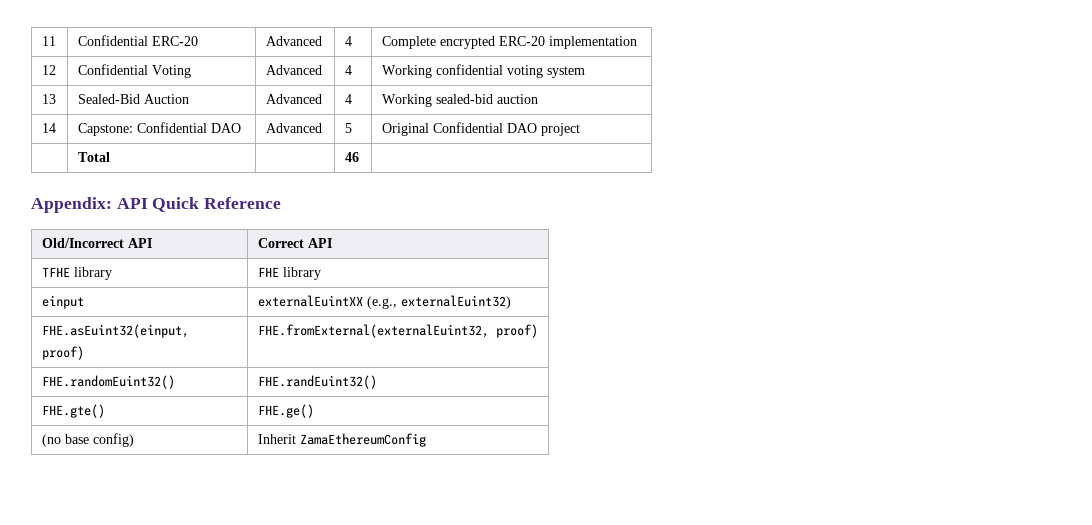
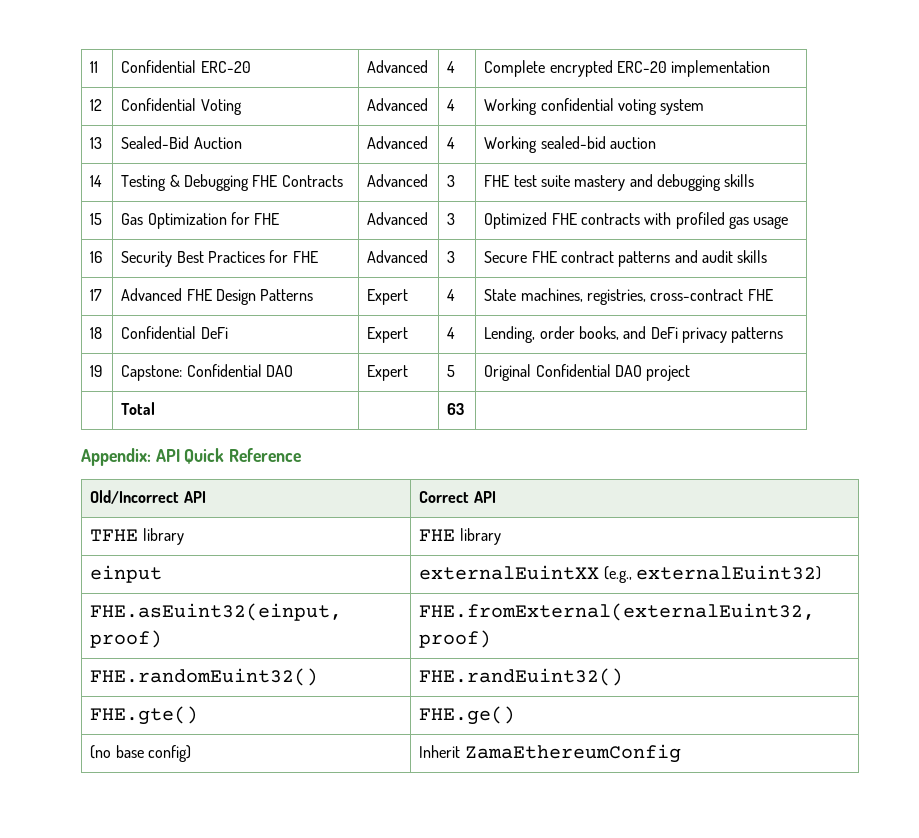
(56, 128) none -> [121,174,343,191] [367,174,429,187] [447,175,456,187] [484,174,755,191] [90,213,103,225] [121,212,280,229] [367,212,429,225] [447,213,456,225] [484,212,789,229] [90,251,103,263] [121,250,318,267] [367,250,429,263] [447,251,456,263] [484,250,768,267] [90,289,103,301] [121,288,314,305] [367,289,409,305] [447,289,456,301] [484,288,773,305] [90,327,103,339] [121,326,228,339] [367,327,409,343] [447,327,456,339] [484,326,784,343] [90,365,103,377] | Testing & Debugging FHE Contracts | Advanced | 3 | FHE test suite mastery and debugging skills // 15 | Gas Optimization for FHE | Advanced | 3 | Optimized FHE contracts with profiled gas usage // 16 | Security Best Practices for FHE | Advanced | 3 | Secure FHE contract patterns and audit skills // 17 | Advanced FHE Design Patterns | Expert | 4 | State machines, registries, cross-contract FHE // 18 | Confidential DeFi | Expert | 4 | Lending, order books, and DeFi privacy patterns // 19
[265,123,322,133] Advanced -> [367,365,409,381] Expert
[344,152,359,162] 46 -> [447,403,465,415] 63

